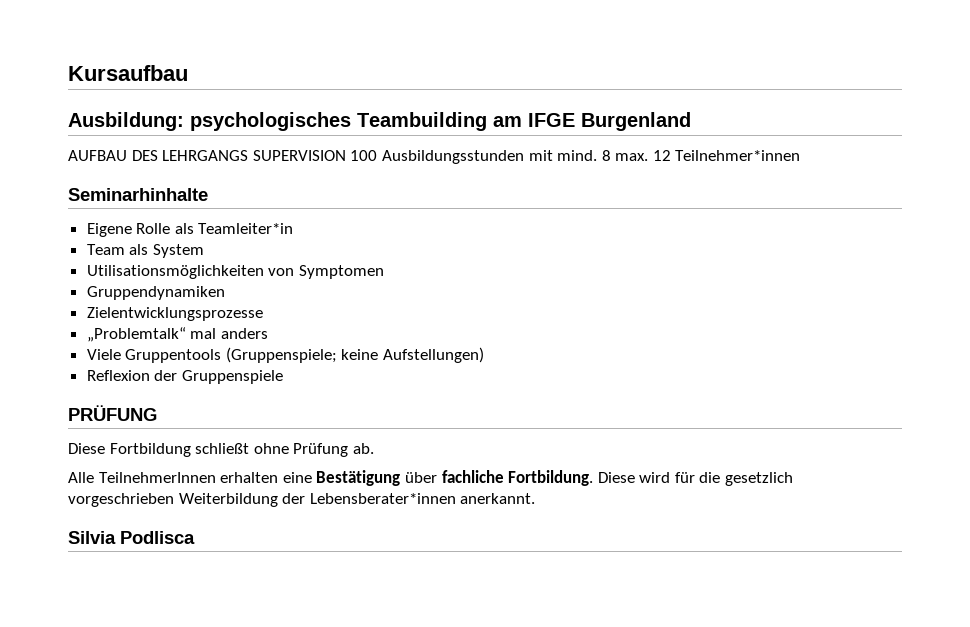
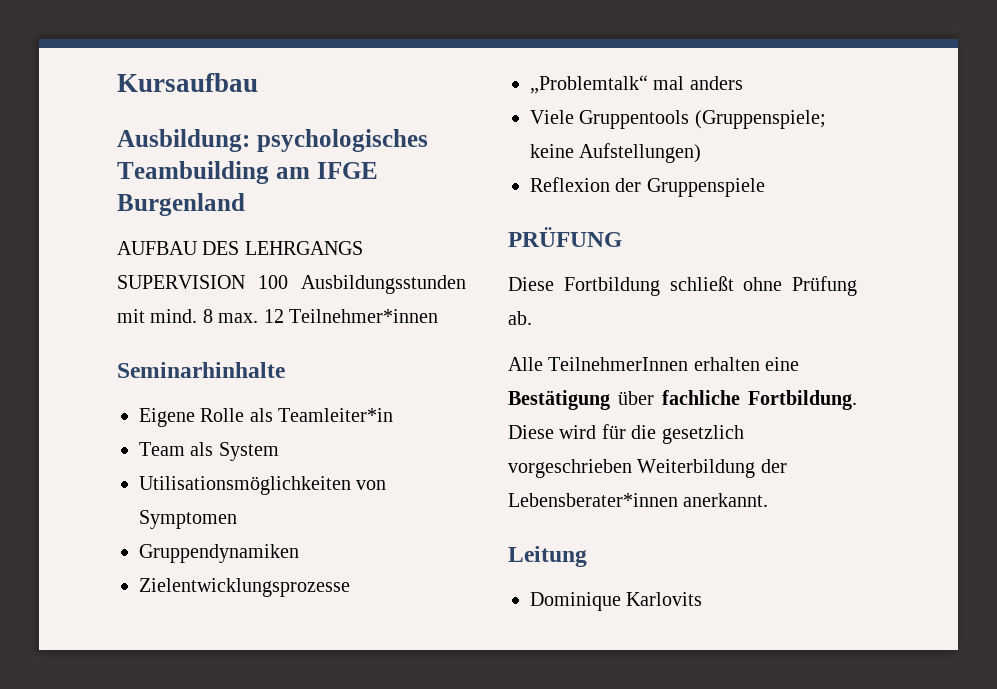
[68,531,195,544] Silvia Podlisca -> [508,546,587,567] [530,592,703,611] Leitung // Dominique Karlovits

